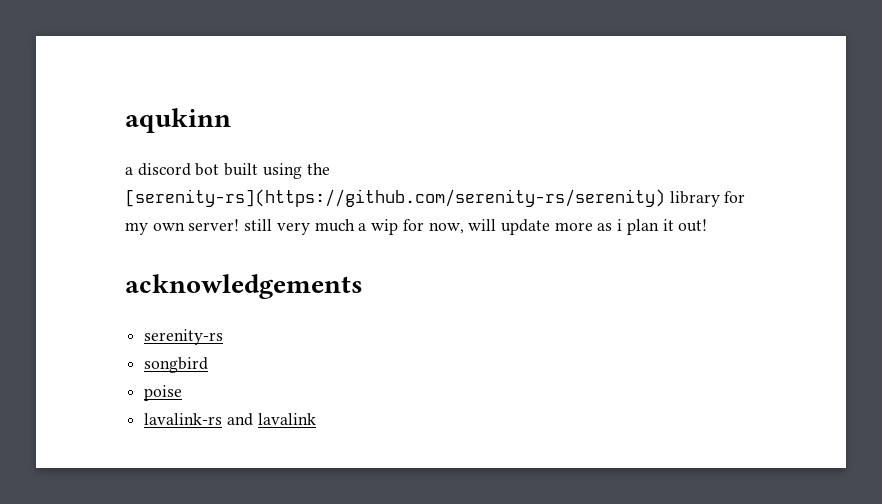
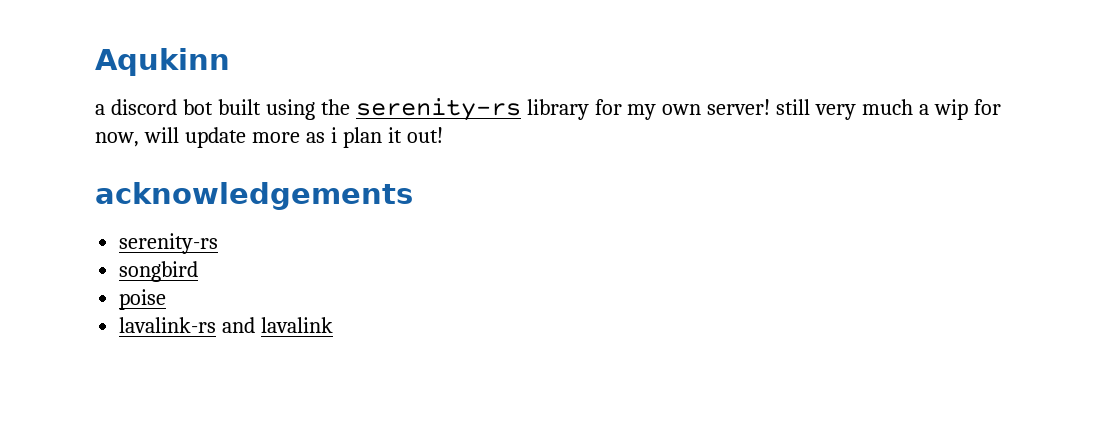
[125,108,231,133] aqukinn -> [95,48,230,76] Aqukinn
[125,189,665,207] [serenity-rs](https://github.com/serenity-rs/serenity) -> [355,98,521,121] serenity-rs

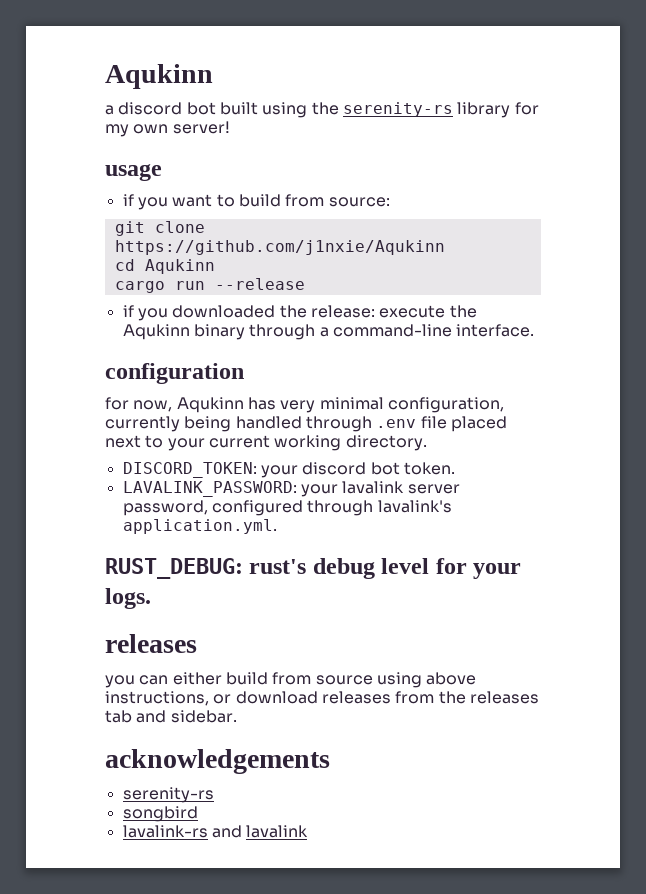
[776,99,1001,120] [95,127,443,148] still very much a wip for now, will update more as i plan it out! -> [105,164,162,181] [122,194,390,210] [114,221,205,236] [114,240,445,255] [114,259,215,274] [114,278,305,293] [122,305,477,321] [122,324,535,340] [105,363,244,384] [105,397,504,413] [105,416,507,432] [105,435,427,451] [122,462,455,478] [122,481,460,497] [122,500,452,516] [122,519,277,534] [105,558,522,579] [105,588,151,609] [105,634,197,653] [105,672,477,688] [105,691,539,706] [105,710,237,723] // usage // if you want to build from source: // git clone https://github.com/j1nxie/Aqukinn // cd Aqukinn // cargo run --release // if you downloaded the release: execute the Aqukinn binary through a command-line interface. // configuration // for now, Aqukinn has very minimal configuration, currently being handled through .env file placed next to your current working directory. // DISCORD_TOKEN: your discord bot token. // LAVALINK_PASSWORD: your lavalink server password, configured through lavalink's application.yml. // RUST_DEBUG: rust's debug level for your logs. // releases // you can either build from source using above instructions, or download releases from the releases tab and sidebar.
[119,289,167,310] // poise -> (198, 814) none

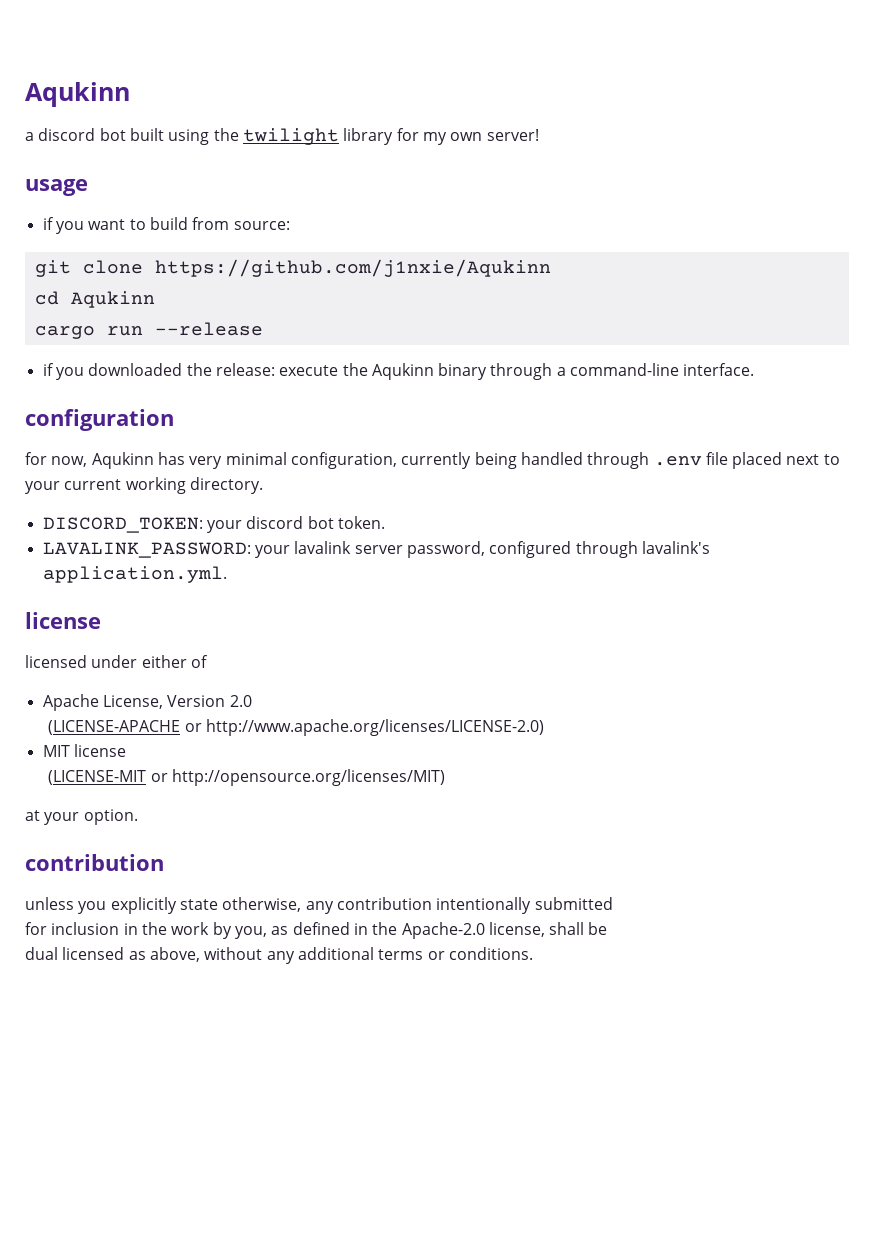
[342,102,453,117] serenity-rs -> [242,128,339,145] twilight
[105,558,522,579] [105,588,151,609] [105,634,197,653] [105,672,477,688] [105,691,539,706] [105,710,237,723] [105,749,330,774] [122,787,214,803] [122,806,198,822] [122,825,309,838] RUST_DEBUG: rust's debug level for your logs. // releases // you can either build from source using above instructions, or download releases from the releases tab and sidebar. // acknowledgements // serenity-rs // songbird // lavalink-rs and lavalink -> [25,612,101,629] [25,655,208,668] [42,694,252,711] [48,719,544,736] [42,744,126,757] [48,769,446,786] [25,809,138,825] [25,854,164,871] [25,897,613,914] [25,922,608,939] [25,947,533,964] license // licensed under either of // Apache License, Version 2.0 // (LICENSE-APACHE or http://www.apache.org/licenses/LICENSE-2.0) // MIT license // (LICENSE-MIT or http://opensource.org/licenses/MIT) // at your option. // contribution // unless you explicitly state otherwise, any contribution intentionally submitted // for inclusion in the work by you, as defined in the Apache-2.0 license, shall be // dual licensed as above, without any additional terms or conditions.

